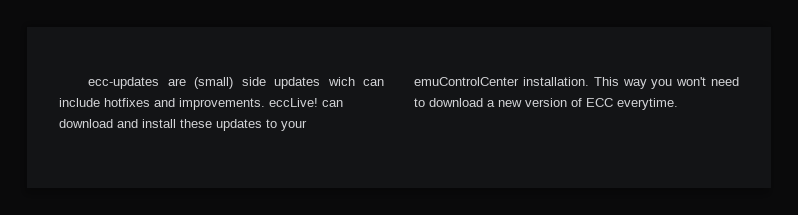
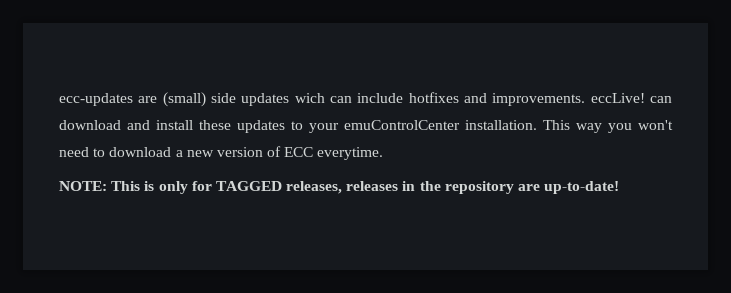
(678, 104) none -> [59,181,620,194] // NOTE: This is only for TAGGED releases, releases in the repository are up-to-date!

